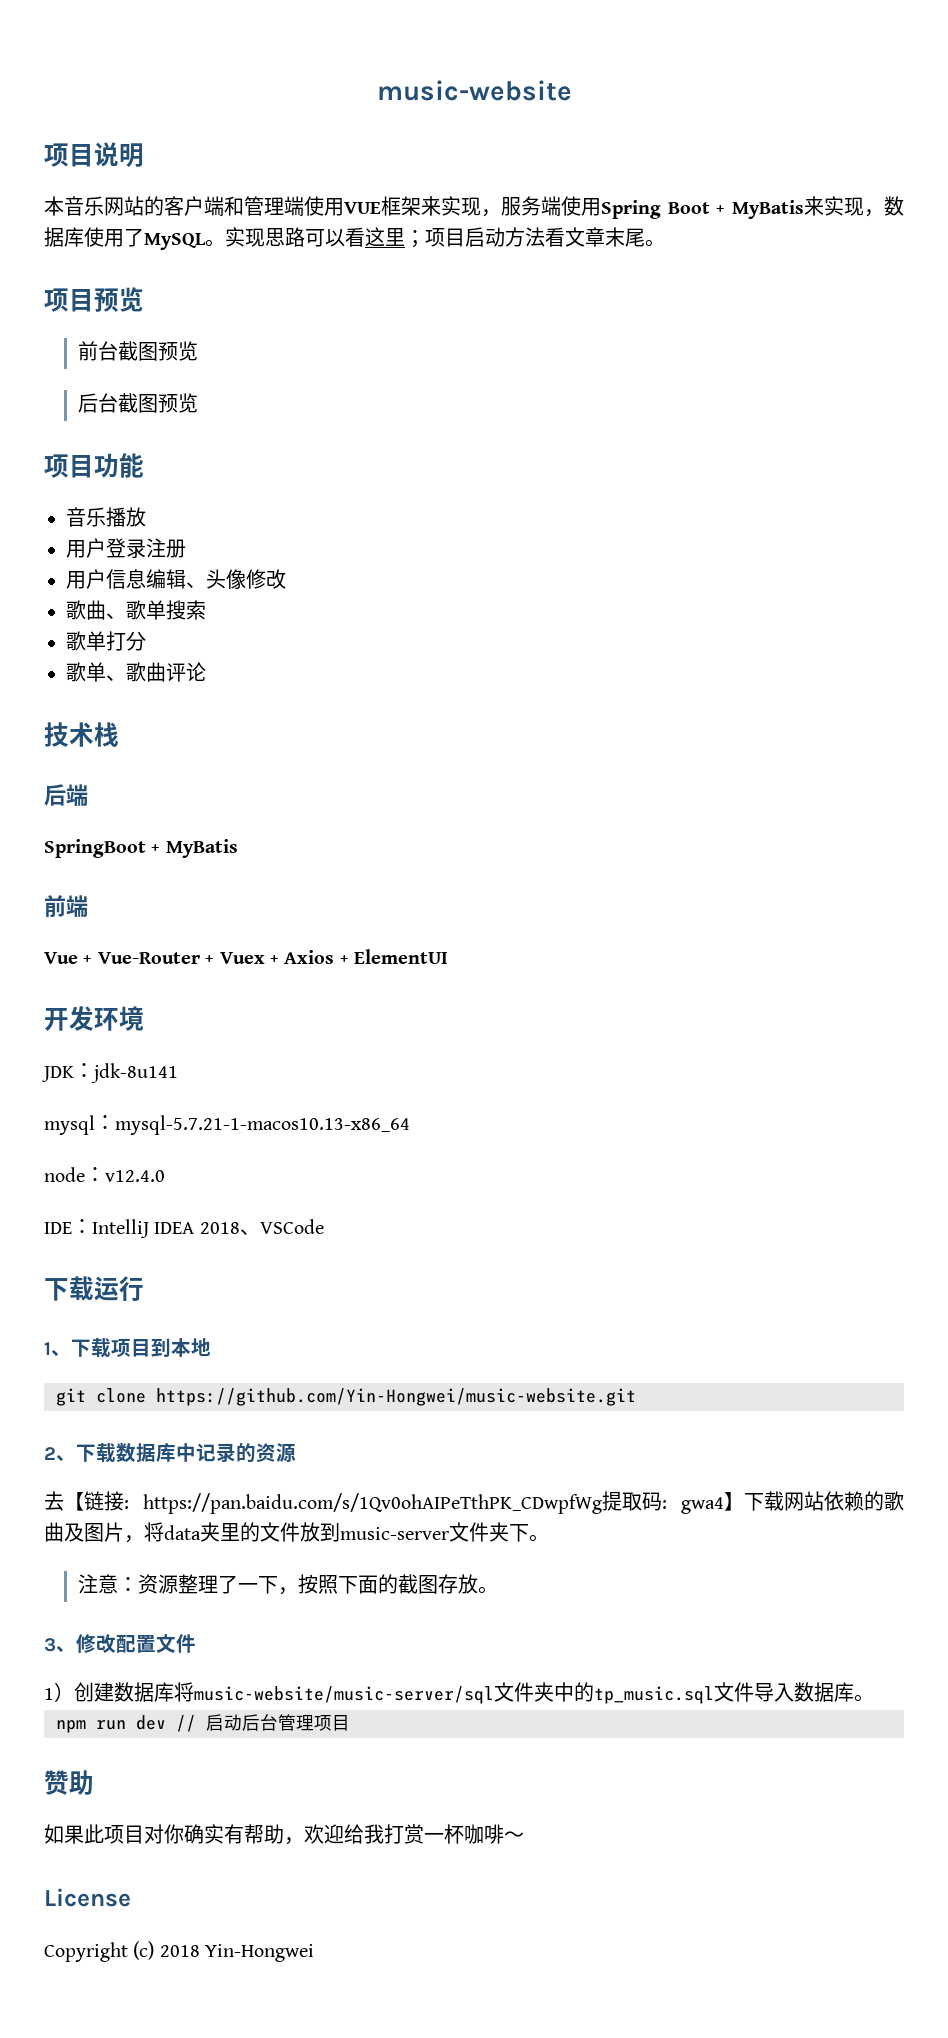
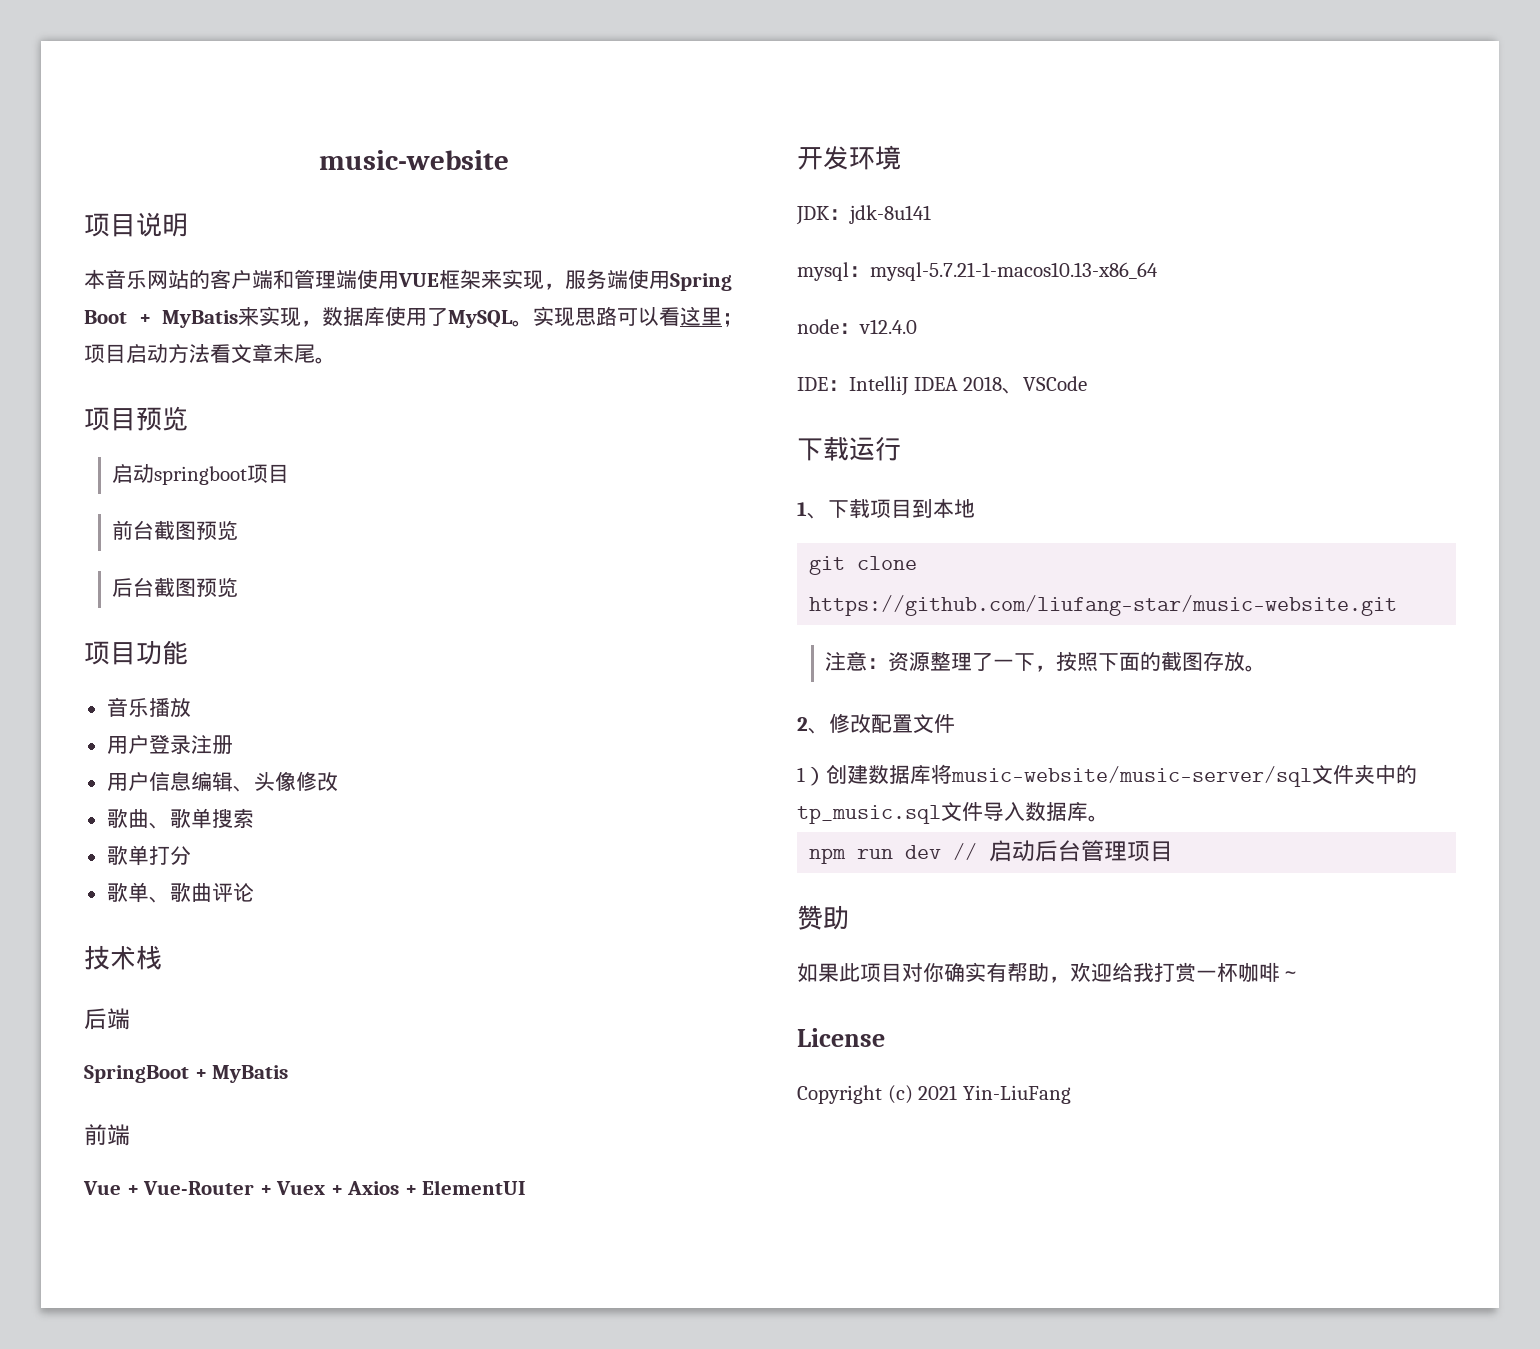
(144, 299) none -> [112,463,290,485] // 启动springboot项目
[156,1388,636,1406] [44,1443,296,1463] [44,1491,904,1514] [44,1522,549,1543] https://github.com/Yin-Hongwei/music-website.git // 2、下载数据库中记录的资源 // 去【链接: https://pan.baidu.com/s/1Qv0ohAIPeTthPK_CDwpfWg提取码: gwa4】下载网站依赖的歌曲及图片，将data夹里的文件放到music-server文件夹下。 -> [809,595,1398,616] https://github.com/liufang-star/music-website.git
[44,1638,56,1652] 3 -> [797,717,808,731] 2
[159,1944,315,1962] 2018 Yin-Hongwei -> [918,1085,1071,1104] 2021 Yin-LiuFang

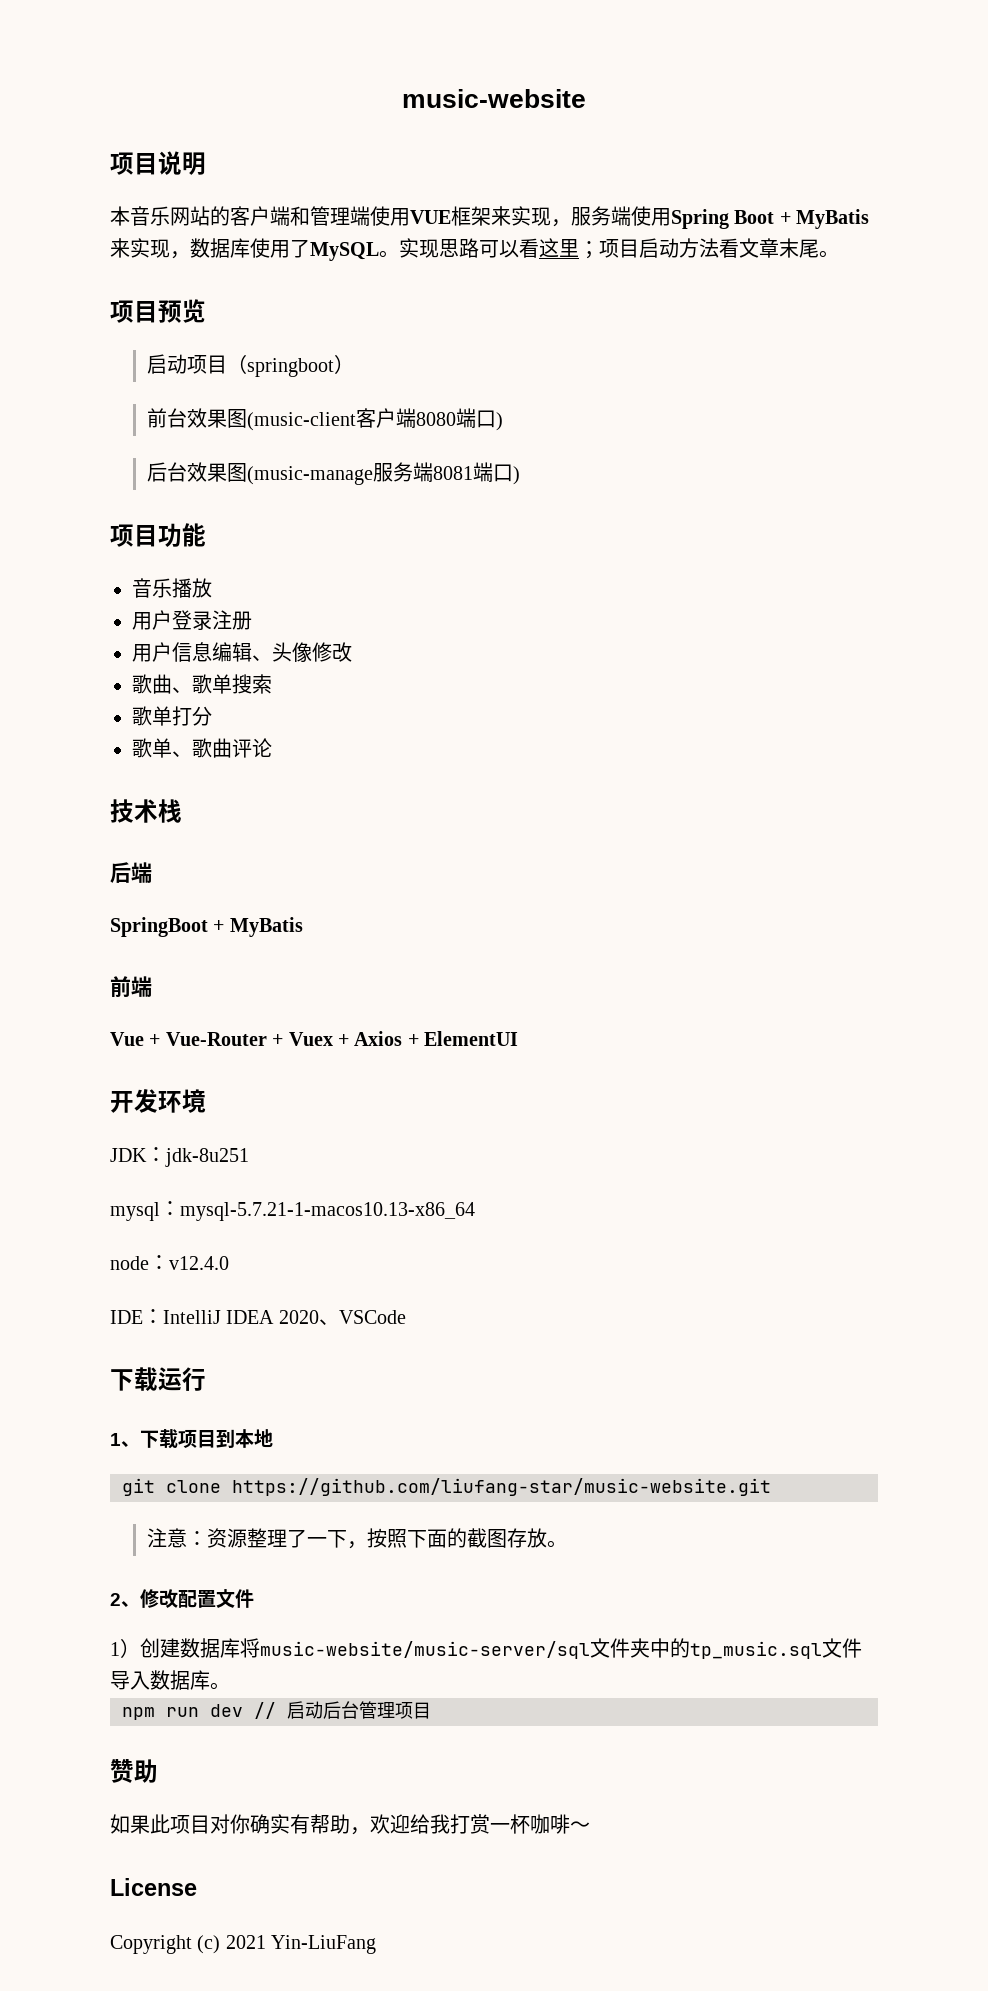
[154,464,290,485] springboot项目 -> [187,354,355,377] 项目（springboot）
[154,520,239,540] [112,577,239,597] 截图预览 // 后台截图预览 -> [187,408,504,431] [147,462,521,485] 效果图(music-client客户端8080端口) // 后台效果图(music-manage服务端8081端口)
[849,205,931,224] jdk-8u141 -> [165,1148,249,1167] jdk-8u251
[963,376,1003,391] 2018 -> [278,1310,319,1324] 2020

